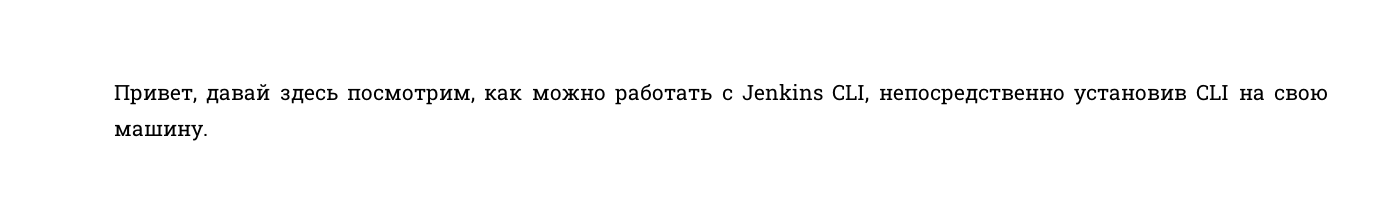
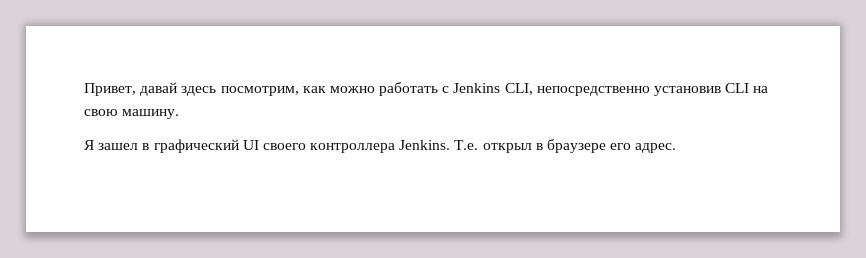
(208, 132) none -> [84,139,677,153] // Я зашел в графический UI своего контроллера Jenkins. Т.е. открыл в браузере его адрес.

